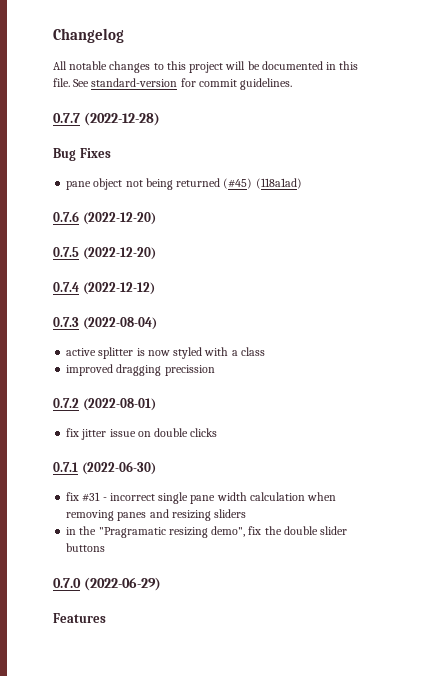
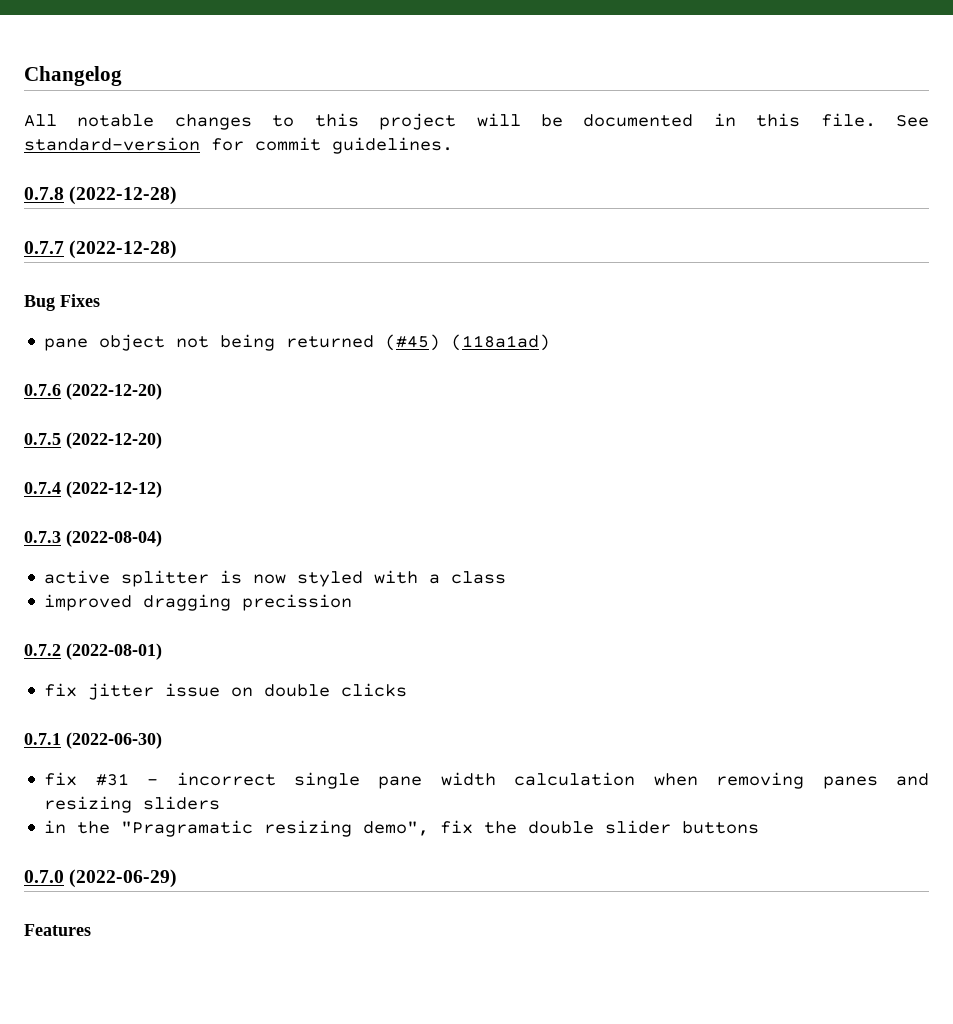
(293, 84) none -> [24,186,178,205] // 0.7.8 (2022-12-28)

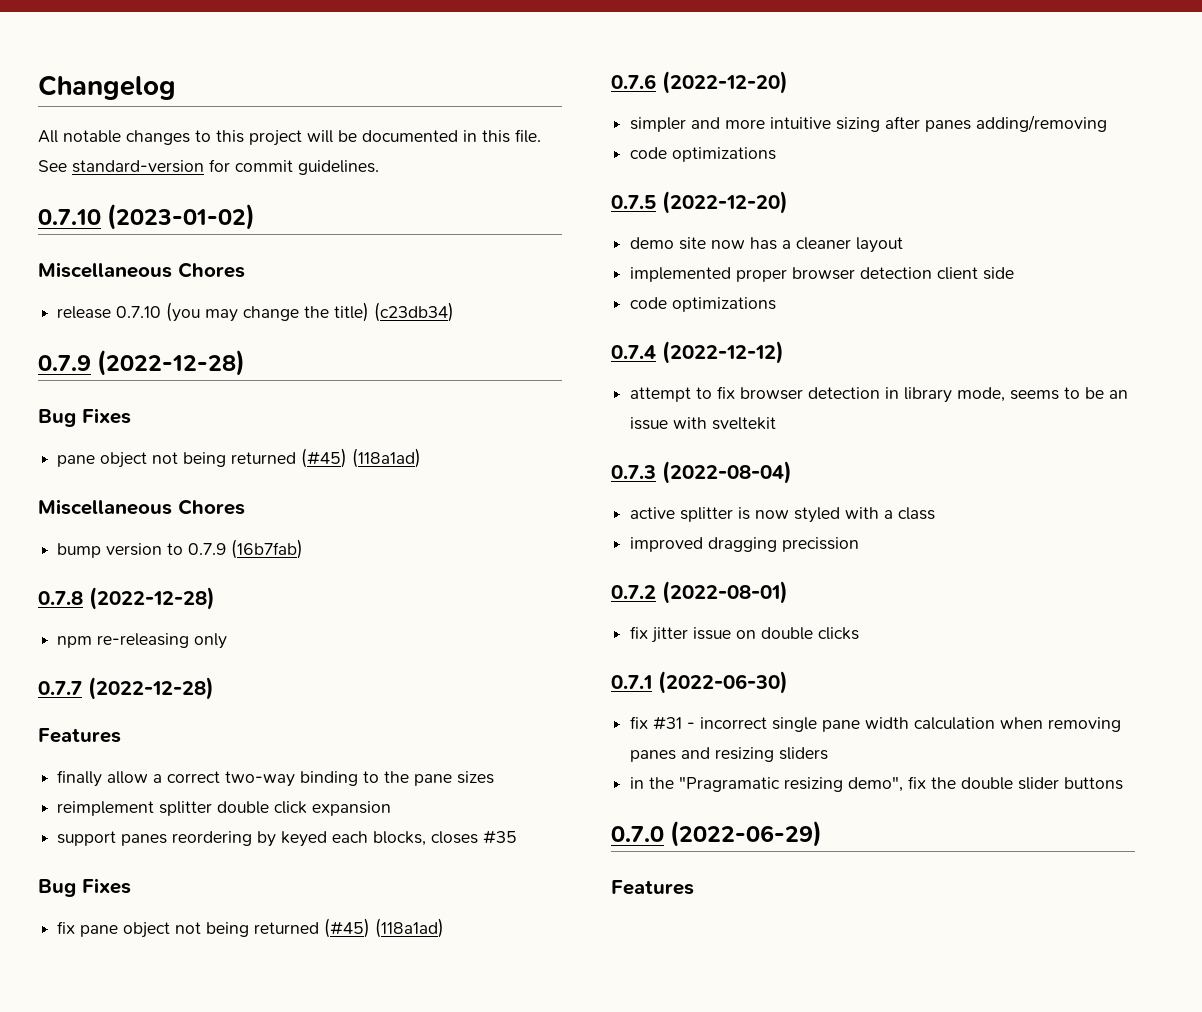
[24,186,178,205] [24,241,64,254] 0.7.8 (2022-12-28) // 0.7.7 -> [38,204,256,230] [38,262,245,278] [57,302,455,322] [38,355,91,371] 0.7.10 (2023-01-02) // Miscellaneous Chores // release 0.7.10 (you may change the title) (c23db34) // 0.7.9
[24,383,162,400] [24,432,162,449] [24,481,162,498] 0.7.6 (2022-12-20) // 0.7.5 (2022-12-20) // 0.7.4 (2022-12-12) -> [38,499,245,515] [57,539,304,559] [38,587,215,610] [57,633,228,649] [38,677,214,700] [38,728,121,743] [57,770,495,787] [57,801,392,816] [57,830,518,847] [38,878,131,897] [57,918,445,938] [611,71,788,94] [630,115,1108,132] [630,147,777,162] [611,191,788,214] [630,237,904,253] [630,267,1015,282] [630,297,777,312] [611,341,784,364] [630,386,1129,403] [630,417,777,430] Miscellaneous Chores // bump version to 0.7.9 (16b7fab) // 0.7.8 (2022-12-28) // npm re-releasing only // 0.7.7 (2022-12-28) // Features // finally allow a correct two-way binding to the pane sizes // reimplement splitter double click expansion // support panes reordering by keyed each blocks, closes #35 // Bug Fixes // fix pane object not being returned (#45) (118a1ad) // 0.7.6 (2022-12-20) // simpler and more intuitive sizing after panes adding/removing // code optimizations // 0.7.5 (2022-12-20) // demo site now has a cleaner layout // implemented proper browser detection client side // code optimizations // 0.7.4 (2022-12-12) // attempt to fix browser detection in library mode, seems to be an issue with sveltekit

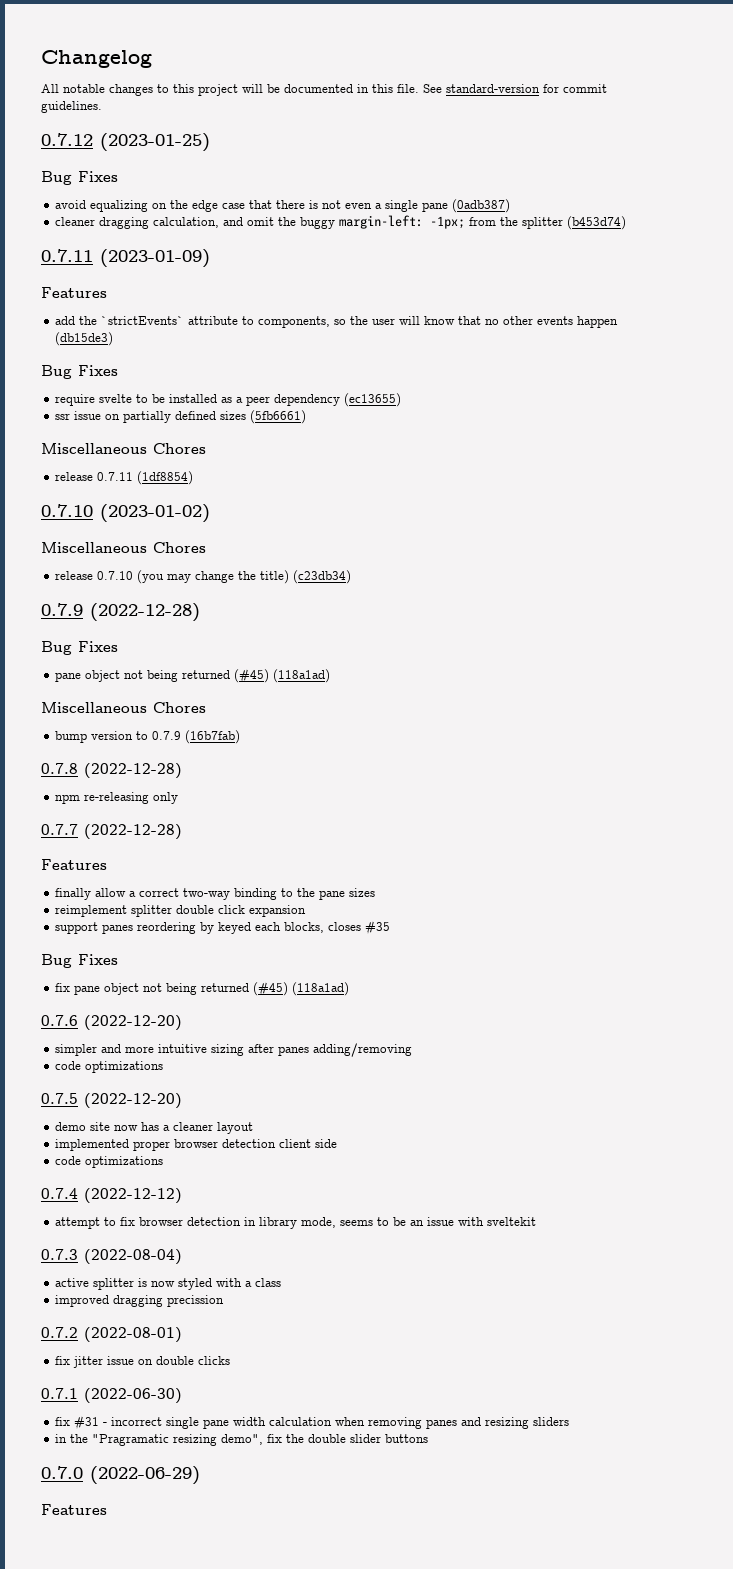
(379, 167) none -> [41,133,210,152] [41,171,118,185] [55,199,511,213] [55,215,627,230] [41,249,210,268] [41,287,107,298] [55,316,619,328] [55,332,114,346] [41,365,118,379] [55,393,402,407] [55,410,307,424] [41,443,206,454] [55,471,194,485] // 0.7.12 (2023-01-25) // Bug Fixes // avoid equalizing on the edge case that there is not even a single pane (0adb387) // cleaner dragging calculation, and omit the buggy margin-left: -1px; from the splitter (b453d74) // 0.7.11 (2023-01-09) // Features // add the `strictEvents` attribute to components, so the user will know that no other events happen (db15de3) // Bug Fixes // require svelte to be installed as a peer dependency (ec13655) // ssr issue on partially defined sizes (5fb6661) // Miscellaneous Chores // release 0.7.11 (1df8854)

